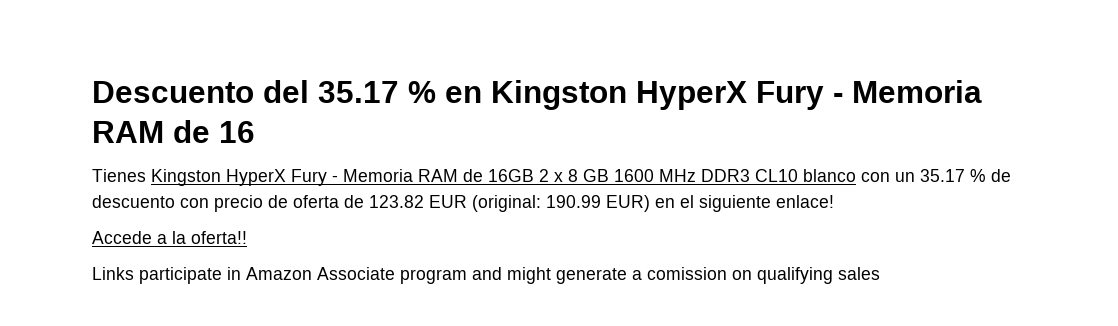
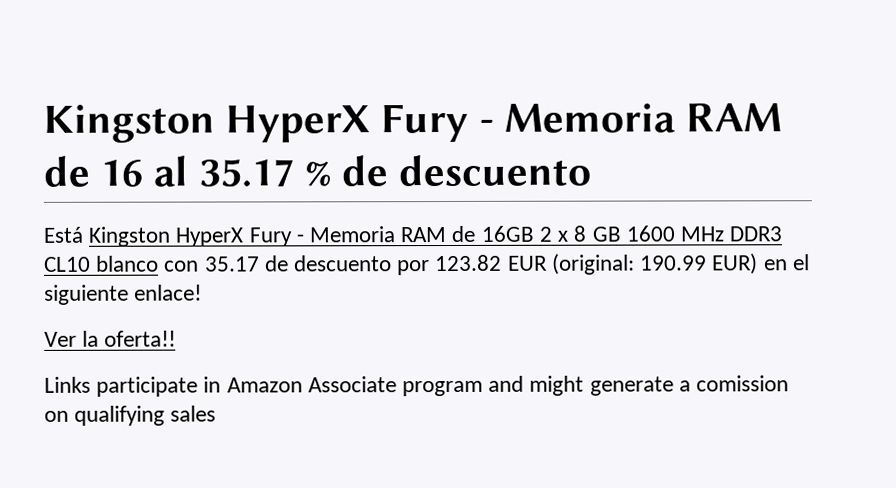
[92,80,482,103] Descuento del 35.17 % en -> (43, 123) none
[92,169,146,182] // Tienes -> [153,154,592,187] [43,226,83,243] al 35.17 % de descuento // Está
[895,169,1011,182] [92,195,364,212] un 35.17 % de descuento con precio de oferta de -> [204,255,431,276] 35.17 de descuento por
[92,231,167,244] Accede a -> [44,331,77,347] Ver

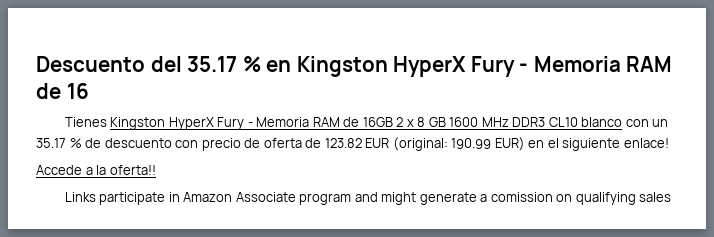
(43, 123) none -> [36,56,292,72] Descuento del 35.17 % en
[153,154,592,187] [43,226,83,243] al 35.17 % de descuento // Está -> [64,117,107,127] // Tienes
[204,255,431,276] 35.17 de descuento por -> [652,119,669,127] [36,138,322,151] un 35.17 % de descuento con precio de oferta de
[44,331,77,347] Ver -> [36,165,93,175] Accede a

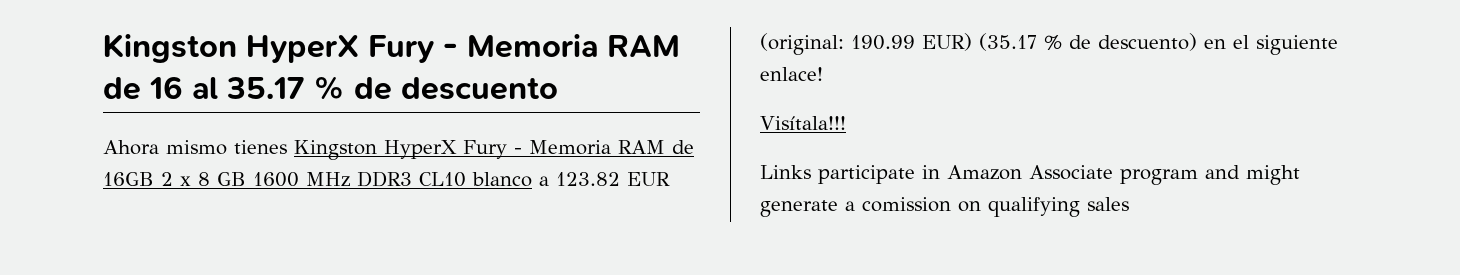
[36,56,292,72] Descuento del 35.17 % en -> (103, 48) none
[64,117,107,127] // Tienes -> [192,76,558,100] [103,140,287,155] al 35.17 % de descuento // Ahora mismo tienes
[625,119,669,127] [36,138,322,151] con un 35.17 % de descuento con precio de oferta de -> [539,176,549,186] a
(525, 144) none -> [979,33,1197,51] (35.17 % de descuento)
[36,165,156,175] Accede a la oferta!! -> [760,116,846,130] Visítala!!!

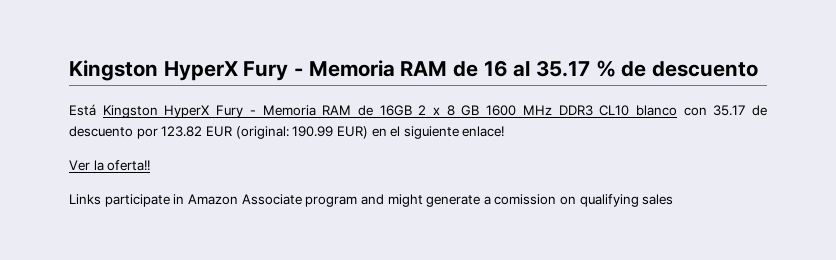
[103,140,287,155] Ahora mismo tienes -> [69,104,96,116] Está
[539,176,549,186] a -> [683,105,767,116] [69,126,158,139] con 35.17 de descuento por
[979,33,1197,51] (35.17 % de descuento) -> (368, 132) none
[760,116,846,130] Visítala!!! -> [69,160,151,171] Ver la oferta!!

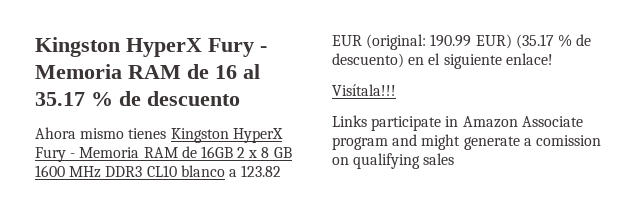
[69,104,96,116] Está -> [35,127,167,139] Ahora mismo tienes
[683,105,767,116] [69,126,158,139] con 35.17 de descuento por -> [228,169,237,177] a
(368, 132) none -> [515,34,592,49] [332,53,404,68] (35.17 % de descuento)
[69,160,151,171] Ver la oferta!! -> [332,84,396,96] Visítala!!!

